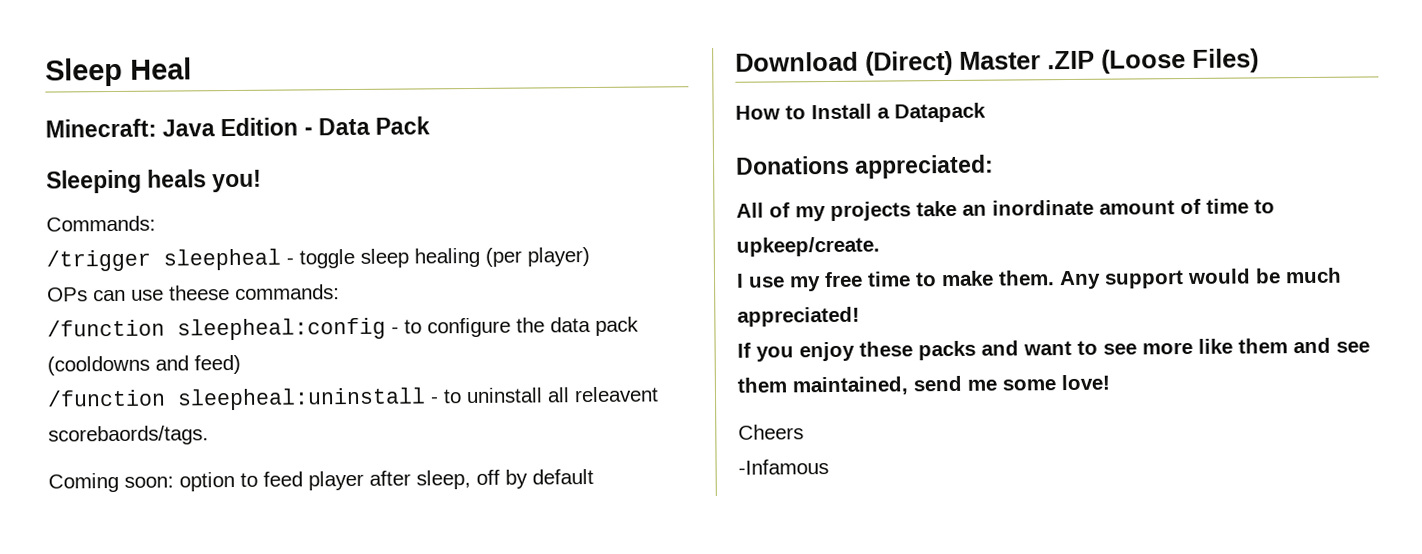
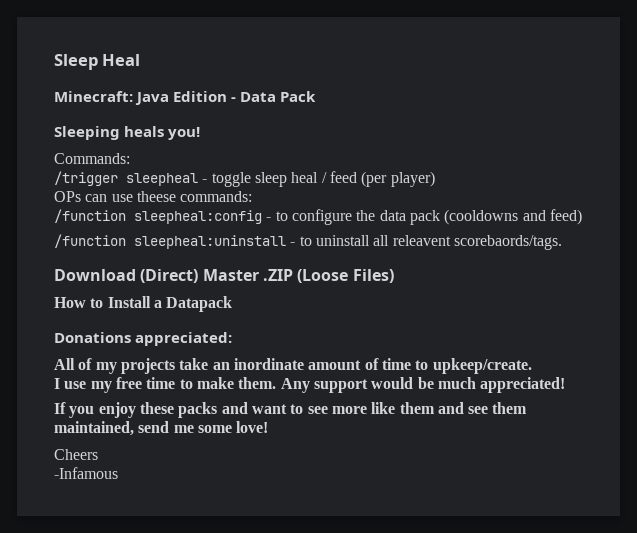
[414,247,480,268] healing -> [291,171,357,183] heal / feed
[48,468,594,493] // Coming soon: option to feed player after sleep, off by default -> (562, 242) none

